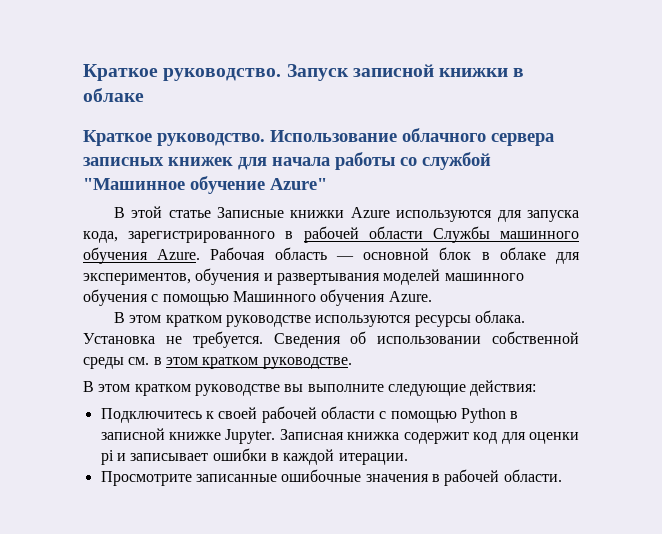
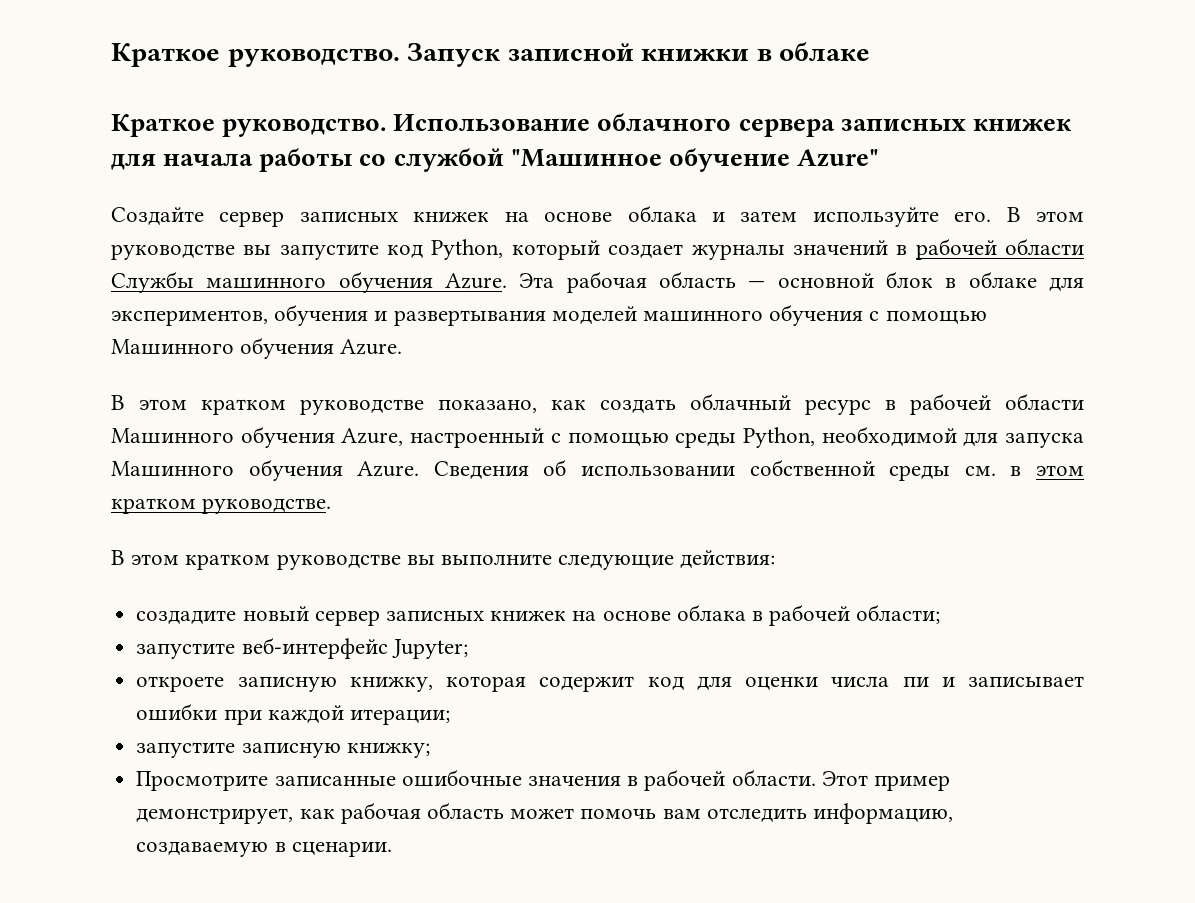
[113,206,580,222] [83,231,276,243] В этой статье Записные книжки Azure используются для запуска кода, зарегистрированного -> [111,205,1084,227] [111,239,888,260] Создайте сервер записных книжек на основе облака и затем используйте его. В этом руководстве вы запустите код Python, который создает журналы значений
[210,247,266,260] Рабочая -> [519,271,647,293] Эта рабочая
[315,310,525,327] [83,331,263,348] используются ресурсы облака. Установка не требуется. -> [438,393,1084,415] [111,426,1085,448] [111,459,420,481] показано, как создать облачный ресурс в рабочей области Машинного обучения Azure, настроенный с помощью среды Python, необходимой для запуска Машинного обучения Azure.
[100,406,519,423] [100,428,400,444] Подключитесь к своей рабочей области с помощью Python в записной книжке Jupyter. Записная книжка -> [136,604,941,626] [136,637,468,659] [136,676,527,692] создадите новый сервер записных книжек на основе облака в рабочей области; // запустите веб-интерфейс Jupyter; // откроете записную книжку, которая
[100,450,114,465] pi -> [831,676,929,687] числа пи
[270,449,408,465] в каждой итерации. -> [223,705,450,725] [136,742,430,758] при каждой итерации; // запустите записную книжку;
(562, 475) none -> [821,771,950,791] [136,802,953,824] [136,841,392,857] Этот пример демонстрирует, как рабочая область может помочь вам отследить информацию, создаваемую в сценарии.

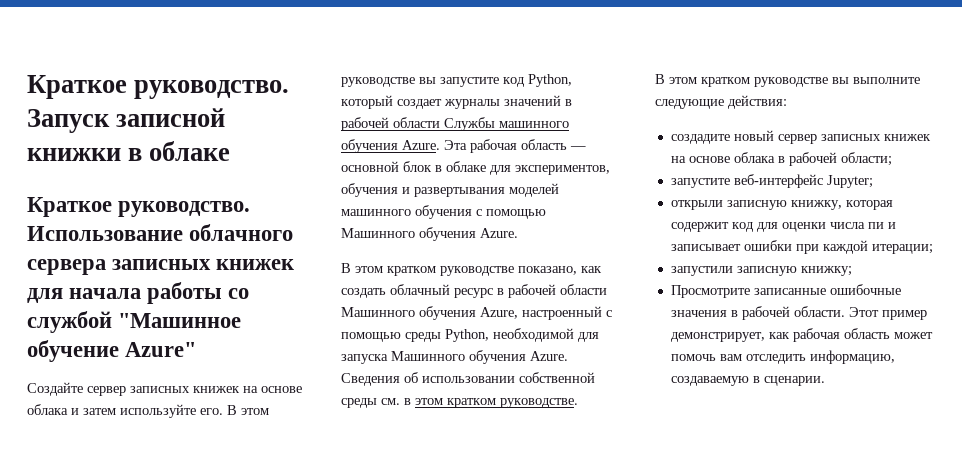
[136,676,225,692] откроете -> [670,200,723,210] открыли
[136,742,236,758] запустите -> [670,266,733,276] запустили

